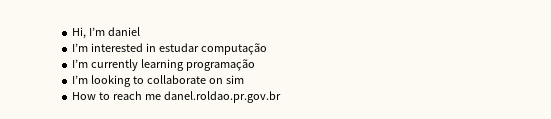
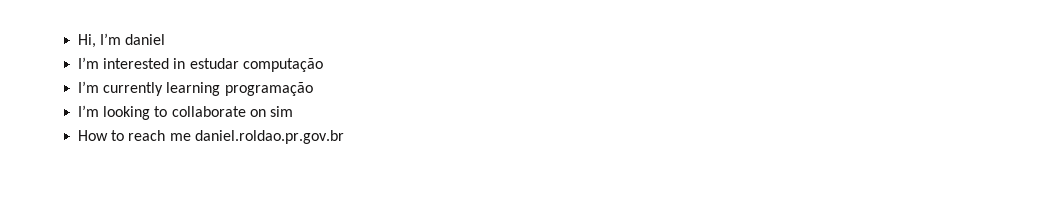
[163,91,281,103] danel.roldao.pr.gov.br -> [194,130,344,144] daniel.roldao.pr.gov.br

